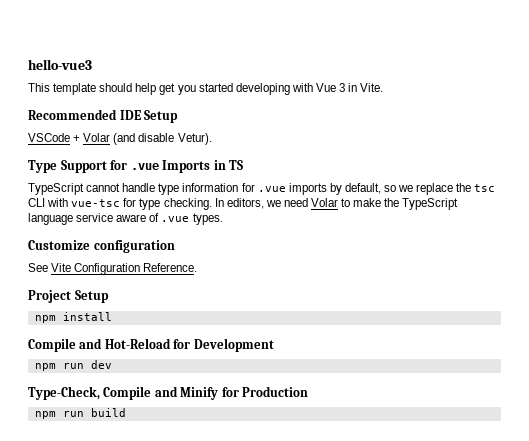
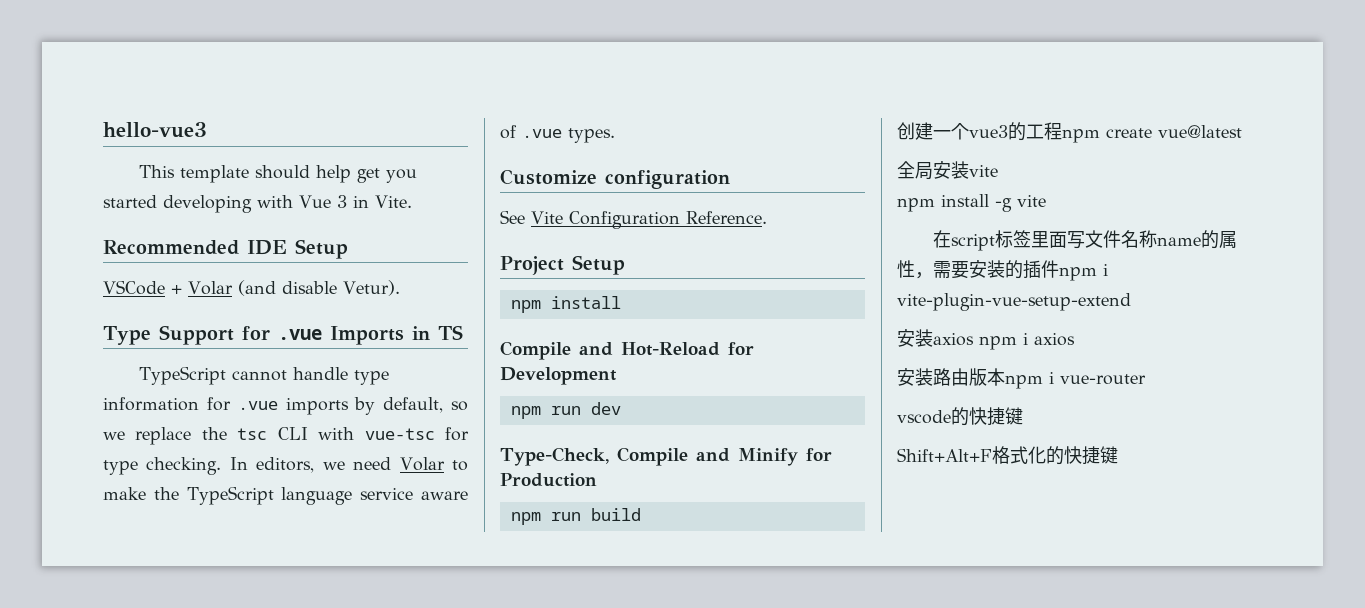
(126, 412) none -> [897,122,1242,143] [897,161,998,180] [897,194,1046,212] [932,230,1237,251] [897,260,1108,281] [897,293,1131,311] [897,329,1075,350] [897,368,1146,389] [897,407,1023,426] [897,446,1118,465] // 创建一个vue3的工程npm create vue@latest // 全局安装vite // npm install -g vite // 在script标签里面写文件名称name的属性，需要安装的插件npm i vite-plugin-vue-setup-extend // 安装axios npm i axios // 安装路由版本npm i vue-router // vscode的快捷键 // Shift+Alt+F格式化的快捷键

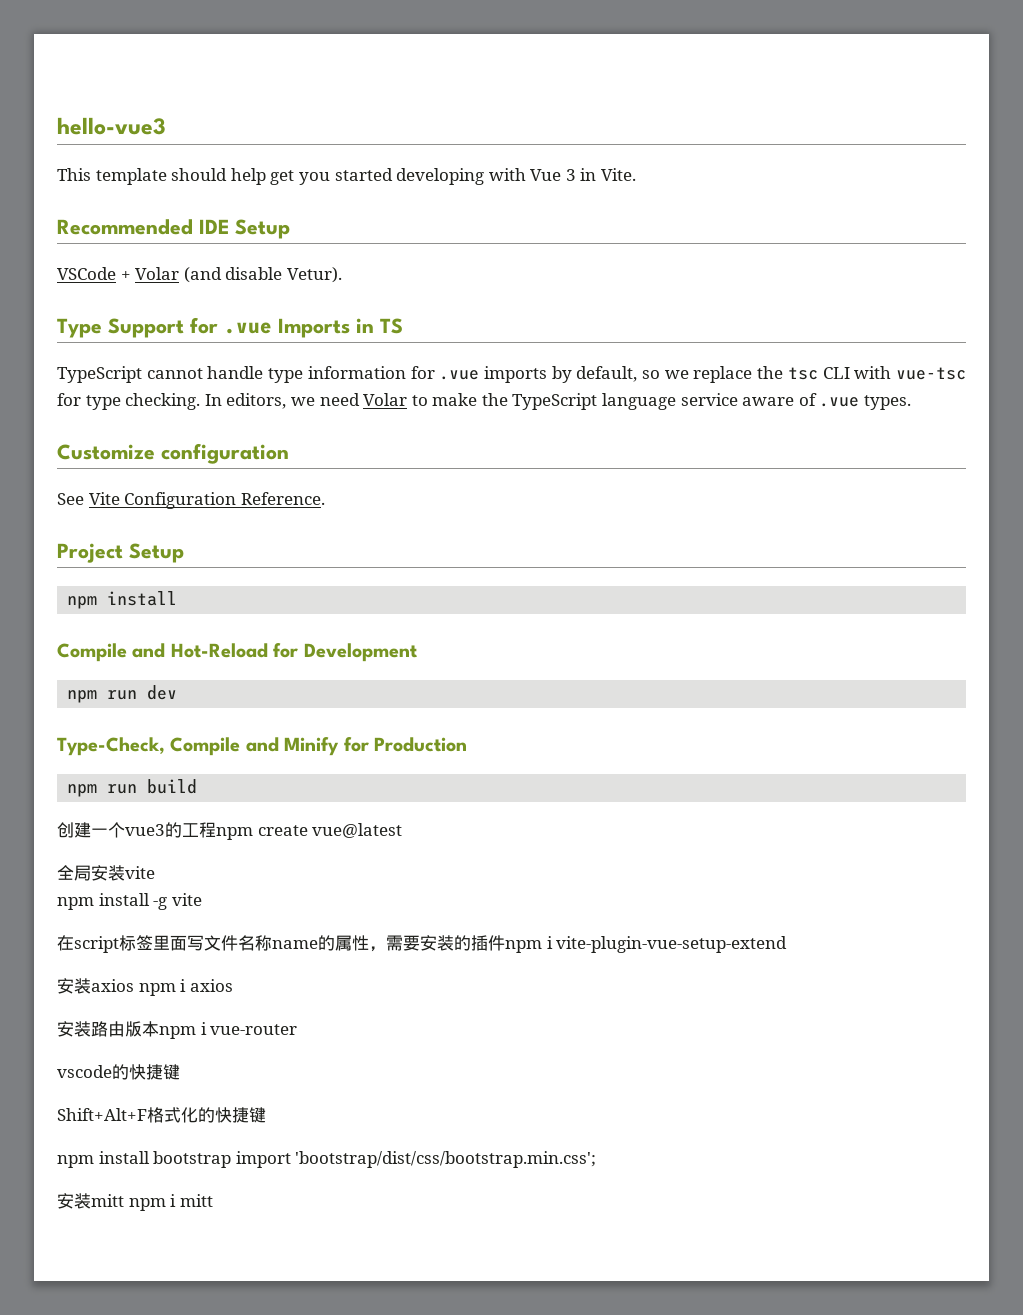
(1118, 455) none -> [57,1151,597,1168] [57,1193,213,1211] // npm install bootstrap import 'bootstrap/dist/css/bootstrap.min.css'; // 安装mitt npm i mitt

